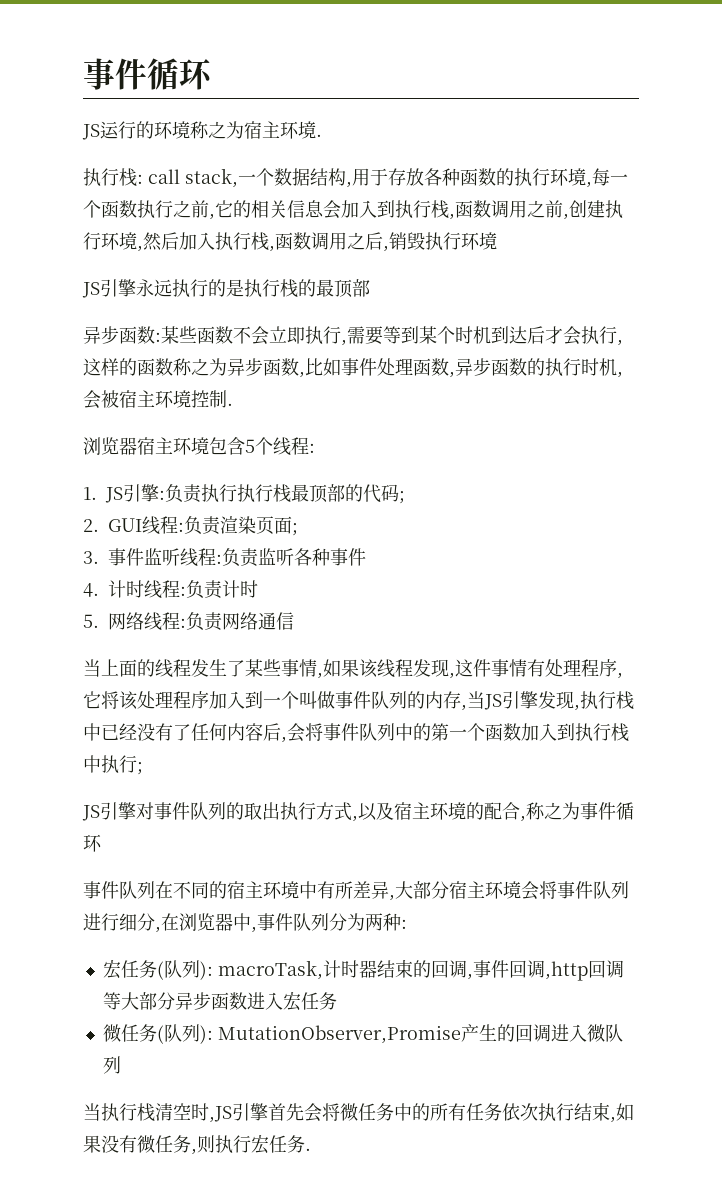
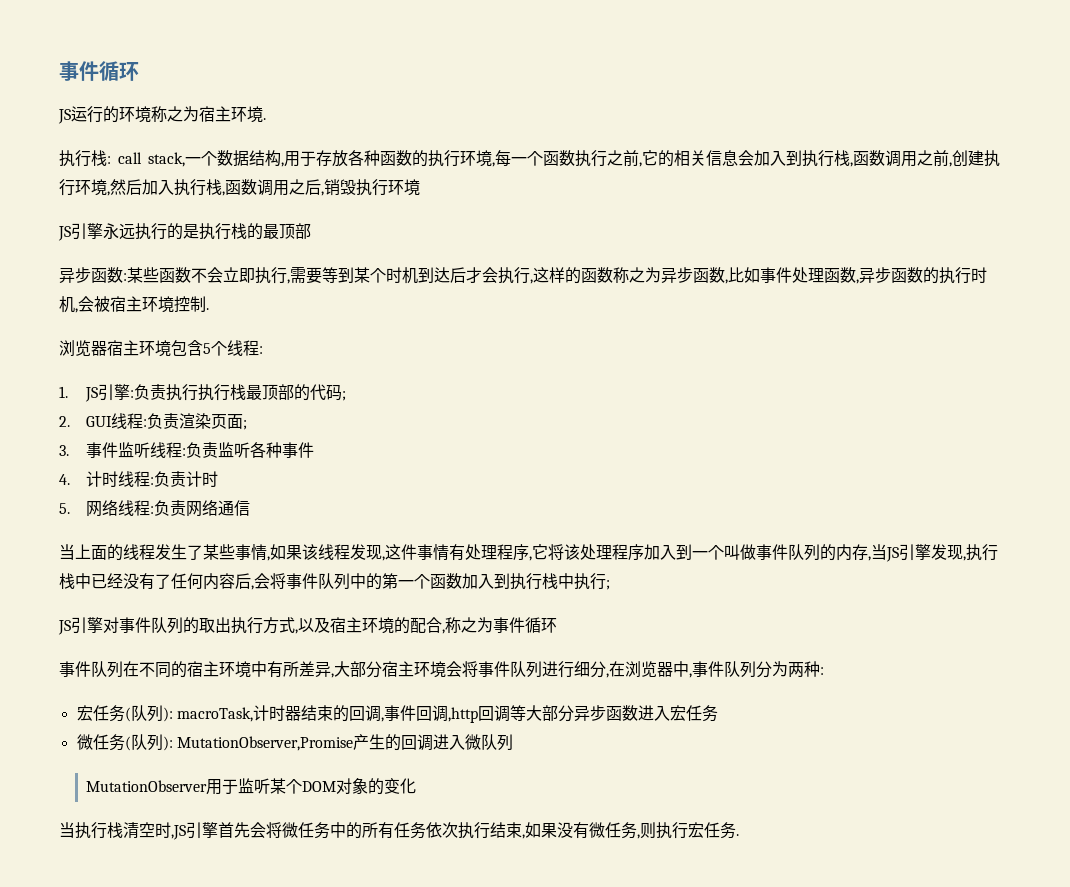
(121, 1065) none -> [86,778,417,795] // MutationObserver用于监听某个DOM对象的变化

